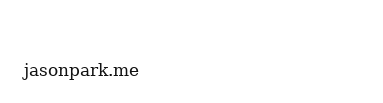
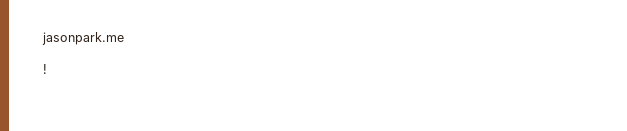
(139, 71) none -> [43,64,47,74] // !

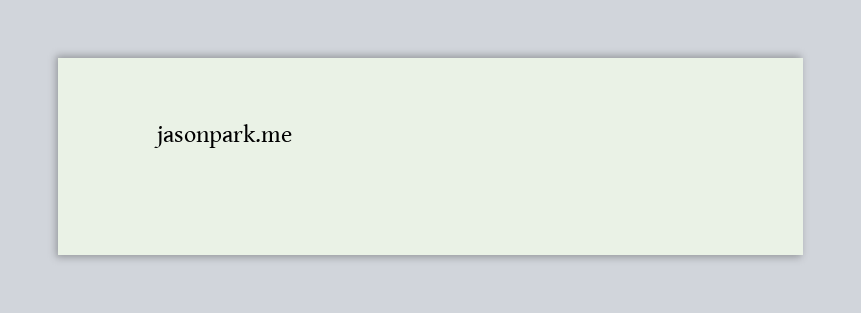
[43,64,47,74] // ! -> (292, 136) none

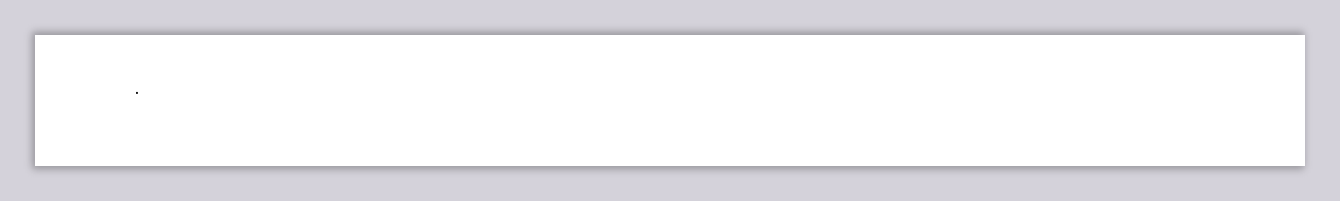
[154,124,292,148] jasonpark.me -> [135,91,139,94] .

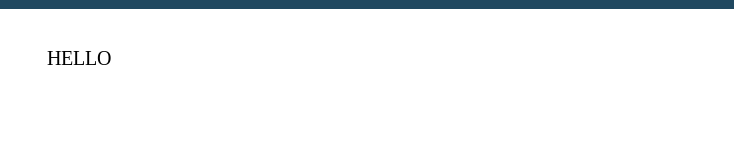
[135,91,139,94] . -> [47,51,111,65] HELLO

